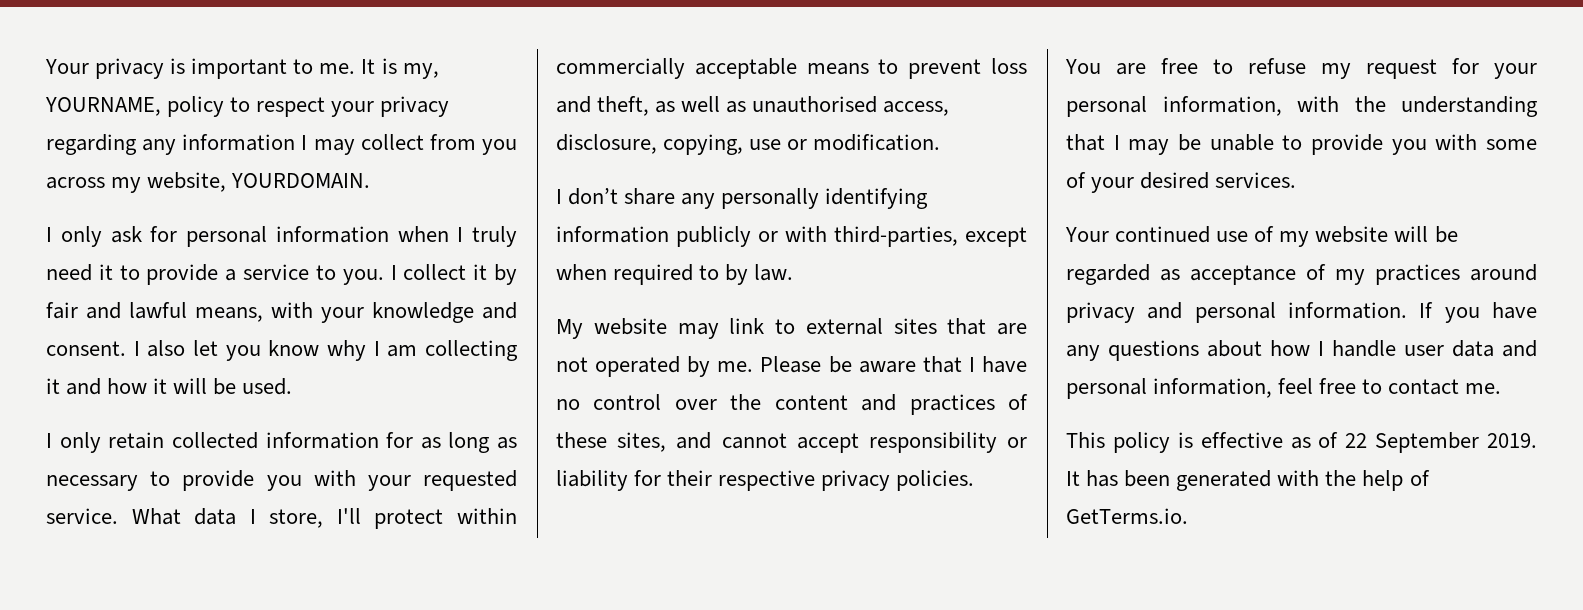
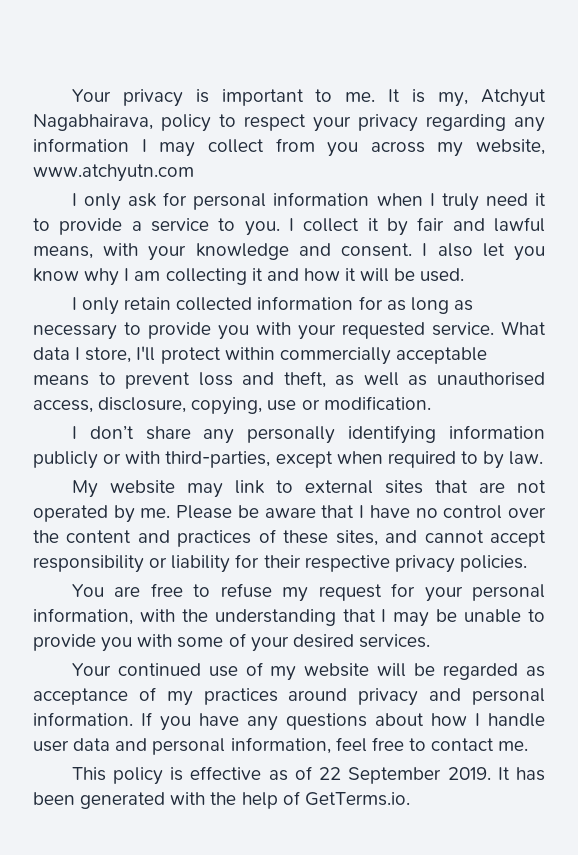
[45,97,161,116] YOURNAME, -> [481,89,547,107] [33,114,153,131] Atchyut Nagabhairava,
[231,173,371,188] YOURDOMAIN. -> [33,164,194,182] www.atchyutn.com

